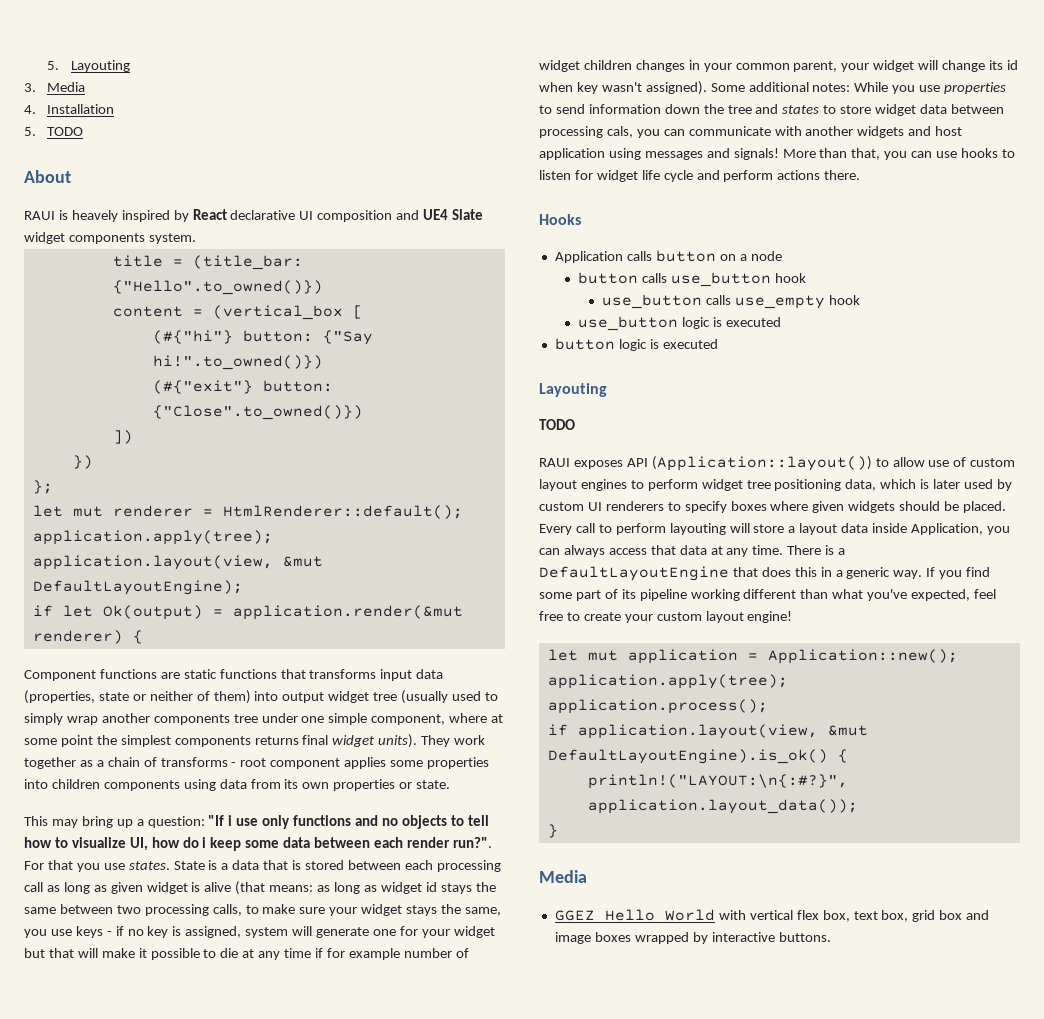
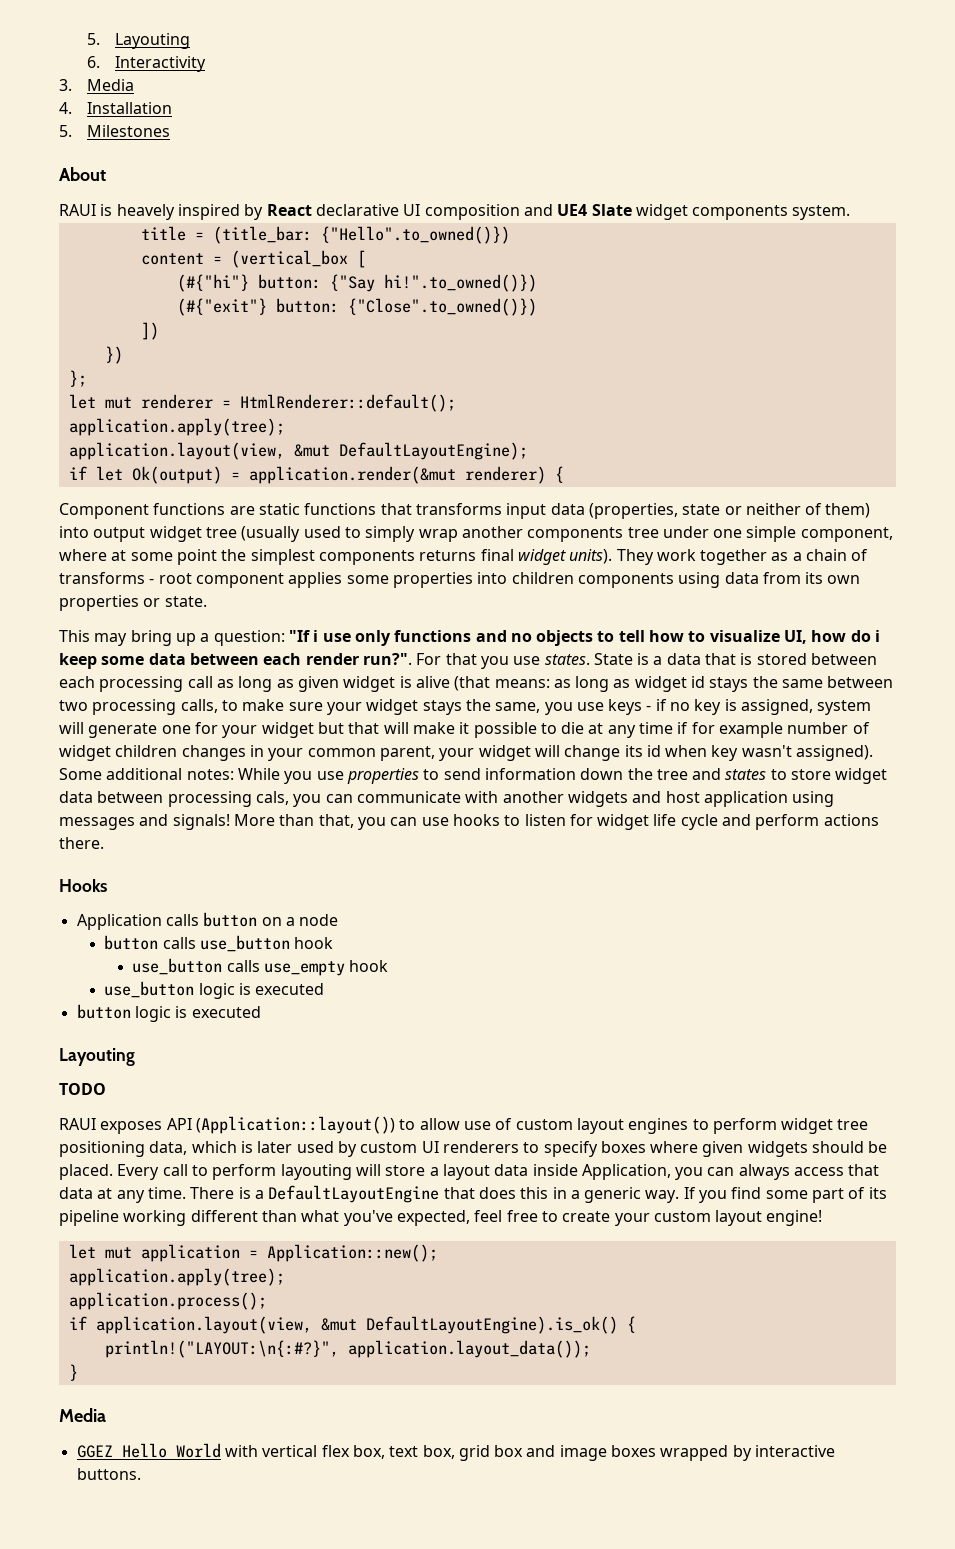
(130, 66) none -> [86,56,206,72] // 6. Interactivity
[47,127,84,136] TODO -> [86,125,170,137] Milestones

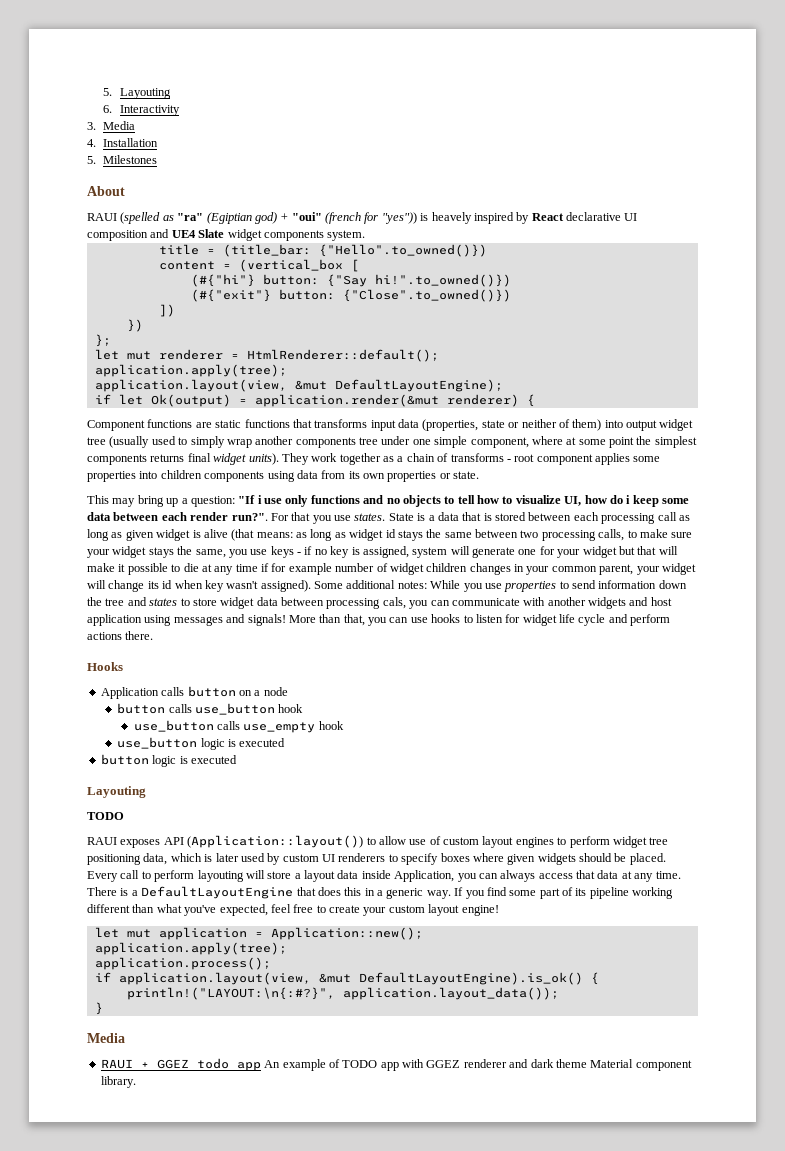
(96, 210) none -> [120,212,417,224] (spelled as "ra" (Egiptian god) + "oui" (french for "yes"))
[76,1443,836,1461] [76,1468,141,1480] GGEZ Hello World with vertical flex box, text box, grid box and image boxes wrapped by interactive buttons. -> [100,1058,692,1071] [100,1076,136,1088] RAUI + GGEZ todo app An example of TODO app with GGEZ renderer and dark theme Material component library.

